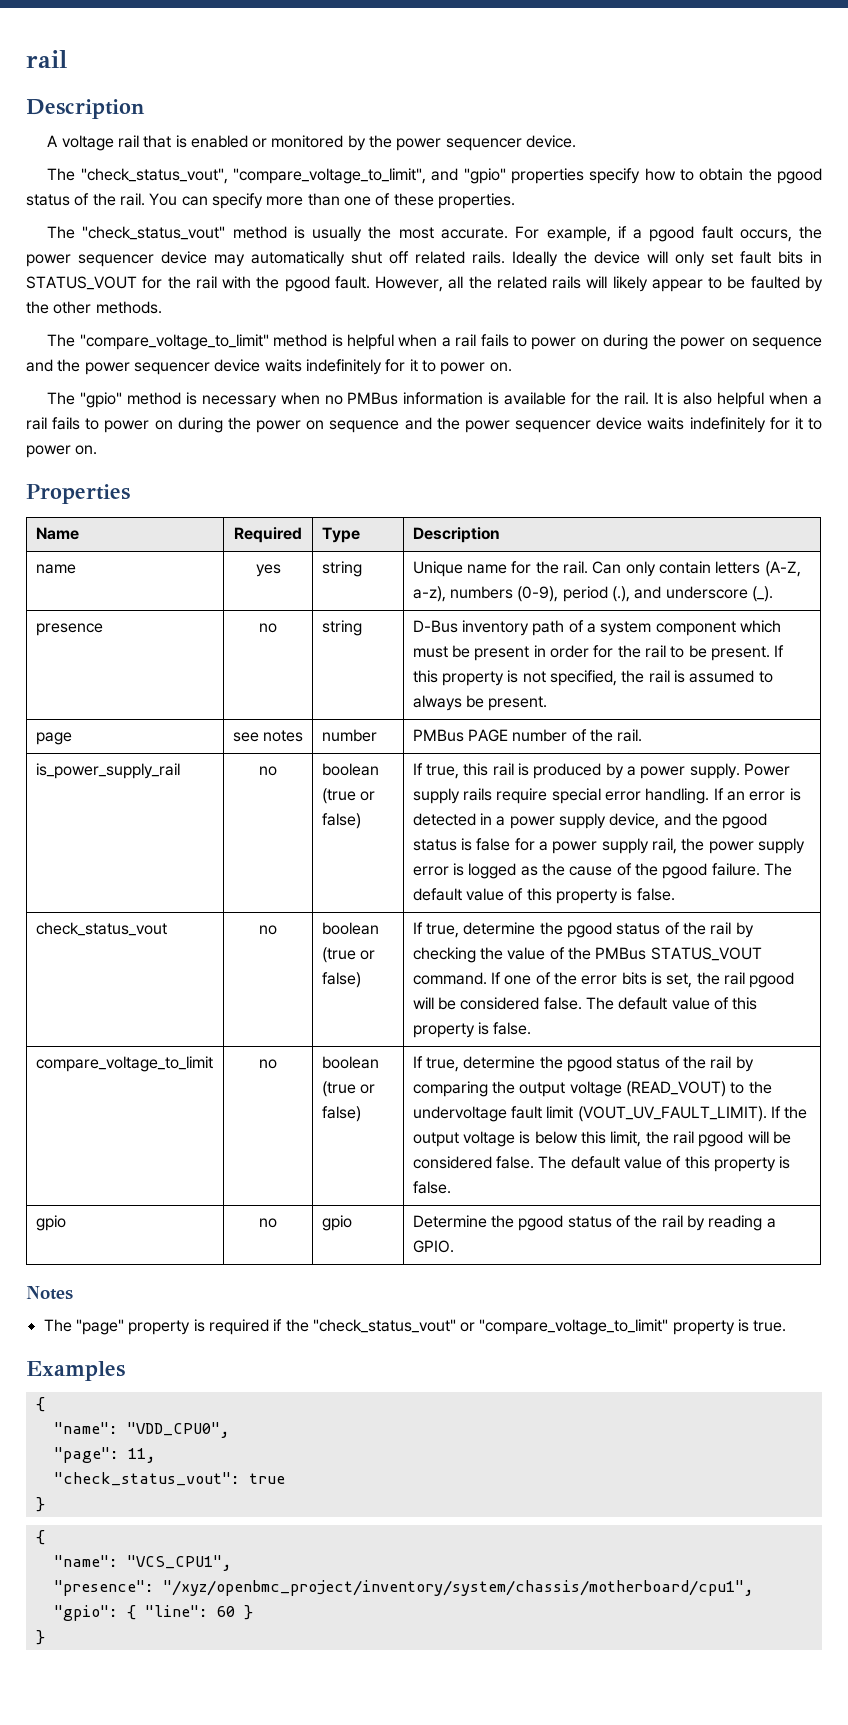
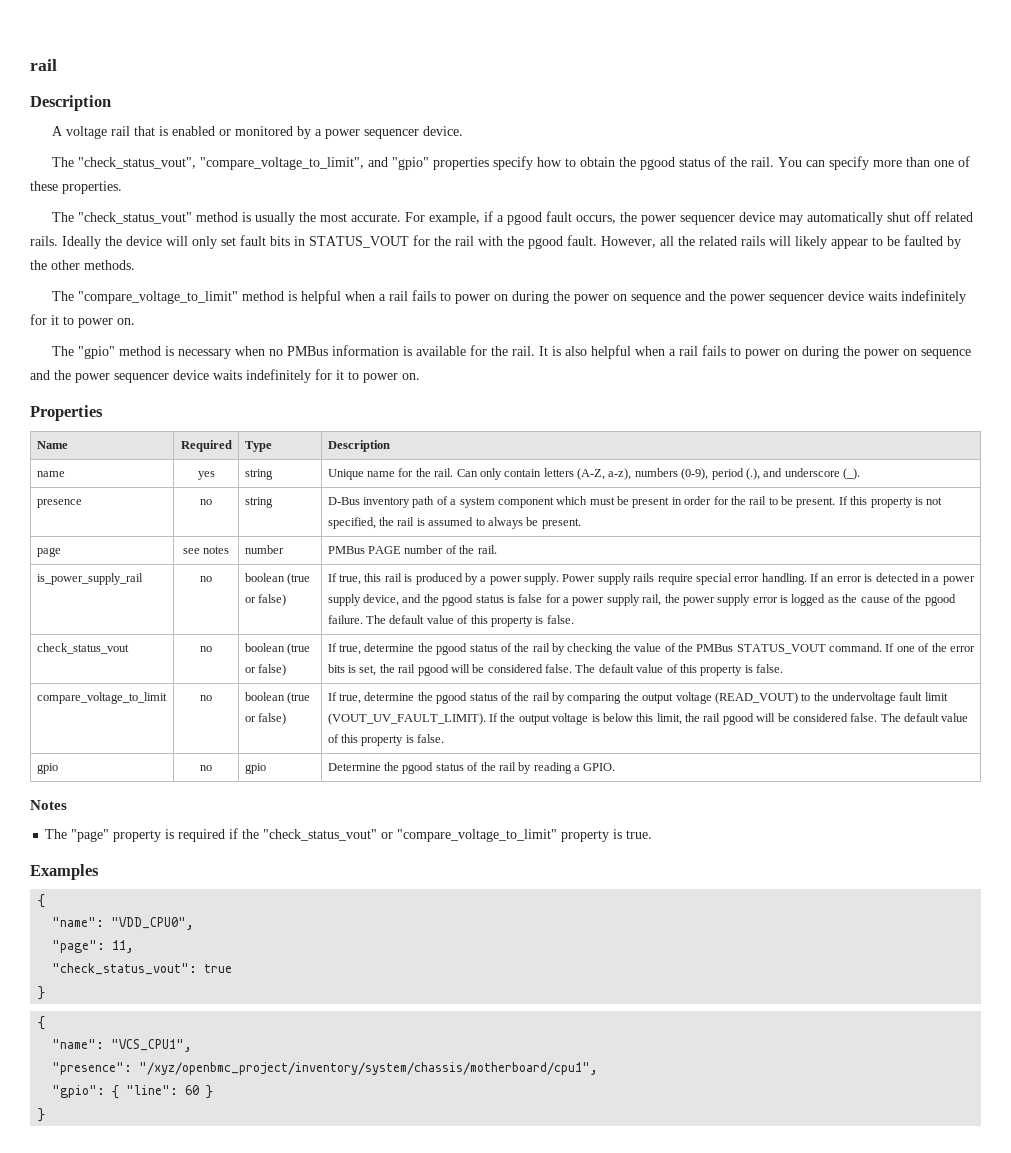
[369,135,393,148] the -> [315,129,323,136] a

